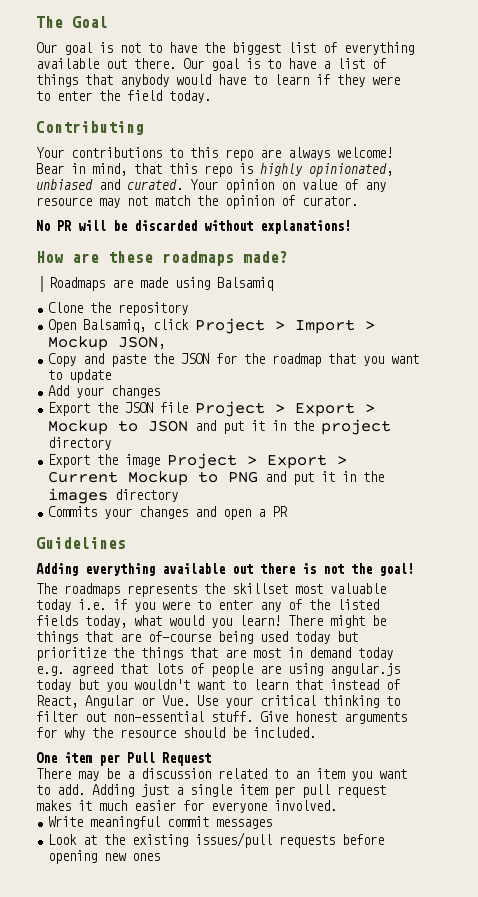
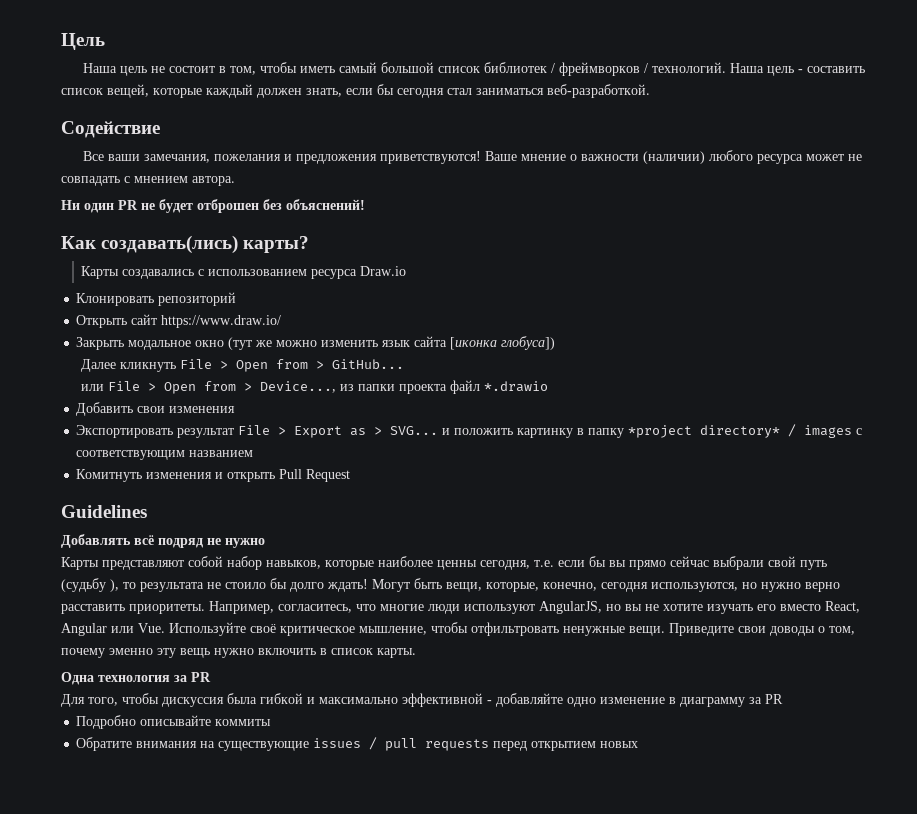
[36,16,108,28] [36,42,414,55] [36,58,386,71] [36,74,400,87] [36,90,211,103] [36,121,144,135] [36,147,393,161] [36,163,393,177] [36,179,386,193] [36,195,358,209] [36,220,351,234] [36,251,288,266] [48,277,273,291] [48,302,189,316] [48,318,376,334] [48,336,166,351] [48,353,420,367] [48,369,112,383] [48,385,161,398] [48,401,376,417] [48,419,392,435] [48,437,112,450] [48,453,348,469] [48,471,385,486] [48,488,179,504] [48,506,289,520] [36,537,126,549] [36,563,414,576] [36,583,386,597] [36,599,379,612] [36,615,386,628] [36,631,358,644] [36,647,393,661] [36,663,400,677] [36,679,400,692] [36,695,400,708] [36,711,407,724] [36,727,316,740] [36,752,211,766] [36,768,407,781] [36,784,386,798] [36,800,337,813] [48,816,273,829] [48,832,385,848] [48,850,161,864] The Goal // Our goal is not to have the biggest list of everything available out there. Our goal is to have a list of things that anybody would have to learn if they were to enter the field today. // Contributing // Your contributions to this repo are always welcome! Bear in mind, that this repo is highly opinionated, unbiased and curated. Your opinion on value of any resource may not match the opinion of curator. // No PR will be discarded without explanations! // How are these roadmaps made? // Roadmaps are made using Balsamiq // Clone the repository // Open Balsamiq, click Project > Import > Mockup JSON, // Copy and paste the JSON for the roadmap that you want to update // Add your changes // Export the JSON file Project > Export > Mockup to JSON and put it in the project directory // Export the image Project > Export > Current Mockup to PNG and put it in the images directory // Commits your changes and open a PR // Guidelines // Adding everything available out there is not the goal! // The roadmaps represents the skillset most valuable today i.e. if you were to enter any of the listed fields today, what would you learn! There might be things that are of-course being used today but prioritize the things that are most in demand today e.g. agreed that lots of people are using angular.js today but you wouldn't want to learn that instead of React, Angular or Vue. Use your critical thinking to filter out non-essential stuff. Give honest arguments for why the resource should be included. // One item per Pull Request // There may be a discussion related to an item you want to add. Adding just a single item per pull request makes it much easier for everyone involved. // Write meaningful commit messages // Look at the existing issues/pull requests before opening new ones -> [61,33,105,50] [83,62,866,76] [61,84,650,98] [61,121,160,138] [83,150,863,164] [61,176,235,186] [61,199,365,213] [61,235,310,254] [81,266,407,279] [76,292,237,306] [76,314,282,328] [76,336,556,350] [81,359,405,372] [81,380,549,394] [76,402,236,416] [76,424,863,438] [76,450,254,460] [76,469,351,482] [61,505,147,518] [61,534,265,548] [61,556,827,570] [61,578,840,592] [61,601,860,614] [61,622,855,636] [61,648,416,658] [61,672,211,685] [61,693,783,707] [76,715,272,729] [76,737,639,751] Цель // Наша цель не состоит в том, чтобы иметь самый большой список библиотек / фреймворков / технологий. Наша цель - составить список вещей, которые каждый должен знать, если бы сегодня стал заниматься веб-разработкой. // Содействие // Все ваши замечания, пожелания и предложения приветствуются! Ваше мнение о важности (наличии) любого ресурса может не совпадать с мнением автора. // Ни один PR не будет отброшен без объяснений! // Как создавать(лись) карты? // Карты создавались с использованием ресурса Draw.io // Клонировать репозиторий // Открыть сайт https://www.draw.io/ // Закрыть модальное окно (тут же можно изменить язык сайта [иконка глобуса]) // Далее кликнуть File > Open from > GitHub... // или File > Open from > Device..., из папки проекта файл *.drawio // Добавить свои изменения // Экспортировать результат File > Export as > SVG... и положить картинку в папку *project directory* / images с соответствующим названием // Комитнуть изменения и открыть Pull Request // Guidelines // Добавлять всё подряд не нужно // Карты представляют собой набор навыков, которые наиболее ценны сегодня, т.е. если бы вы прямо сейчас выбрали свой путь (судьбу ), то результата не стоило бы долго ждать! Могут быть вещи, которые, конечно, сегодня используются, но нужно верно расставить приоритеты. Например, согласитесь, что многие люди используют AngularJS, но вы не хотите изучать его вместо React, Angular или Vue. Используйте своё критическое мышление, чтобы отфильтровать ненужные вещи. Приведите свои доводы о том, почему эменно эту вещь нужно включить в список карты. // Одна технология за PR // Для того, чтобы дискуссия была гибкой и максимально эффективной - добавляйте одно изменение в диаграмму за PR // Подробно описывайте коммиты // Обратите внимания на существующие issues / pull requests перед открытием новых

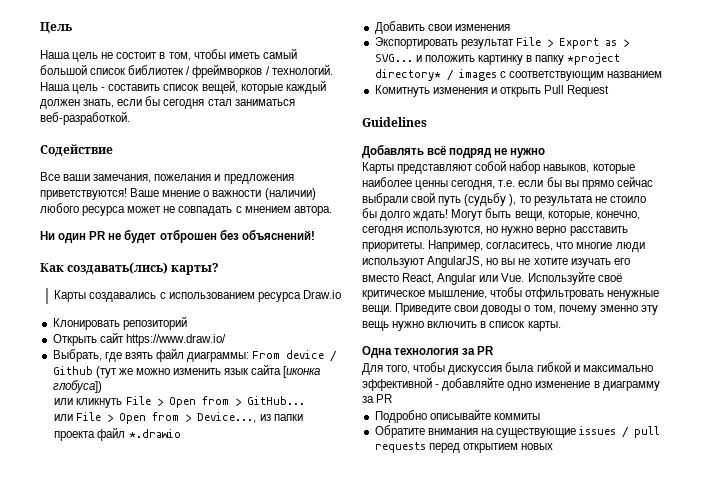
[76,337,225,350] Закрыть модальное окно -> [52,348,338,362] [52,366,93,375] Выбрать, где взять файл диаграммы: From device / Github
[81,359,117,372] Далее -> [54,398,74,405] или

